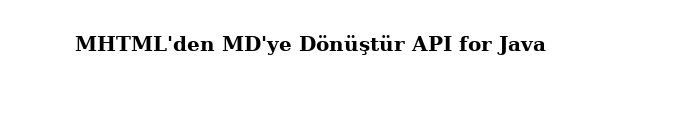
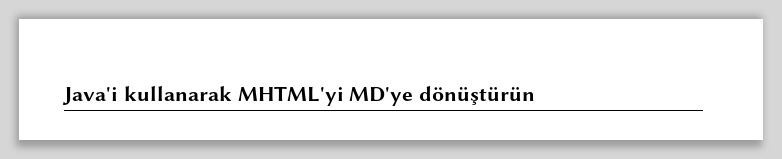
[75,35,546,55] MHTML'den MD'ye Dönüştür API for Java -> [62,86,536,106] Java'i kullanarak MHTML'yi MD'ye dönüştürün

